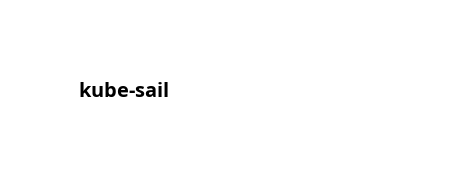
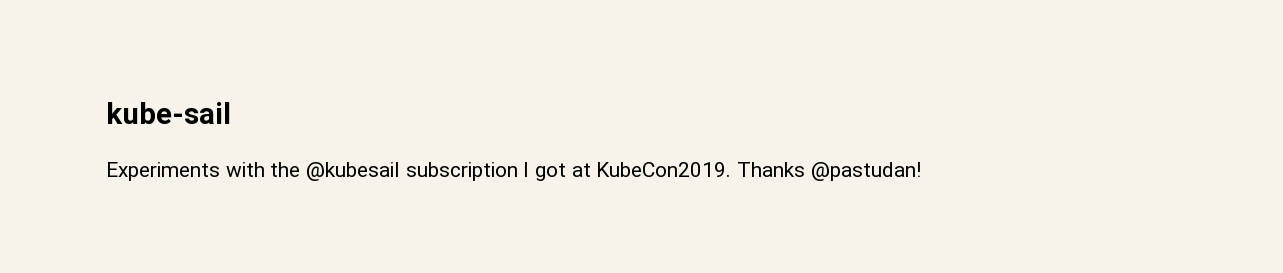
(169, 89) none -> [106,162,921,181] // Experiments with the @kubesail subscription I got at KubeCon2019. Thanks @pastudan!

